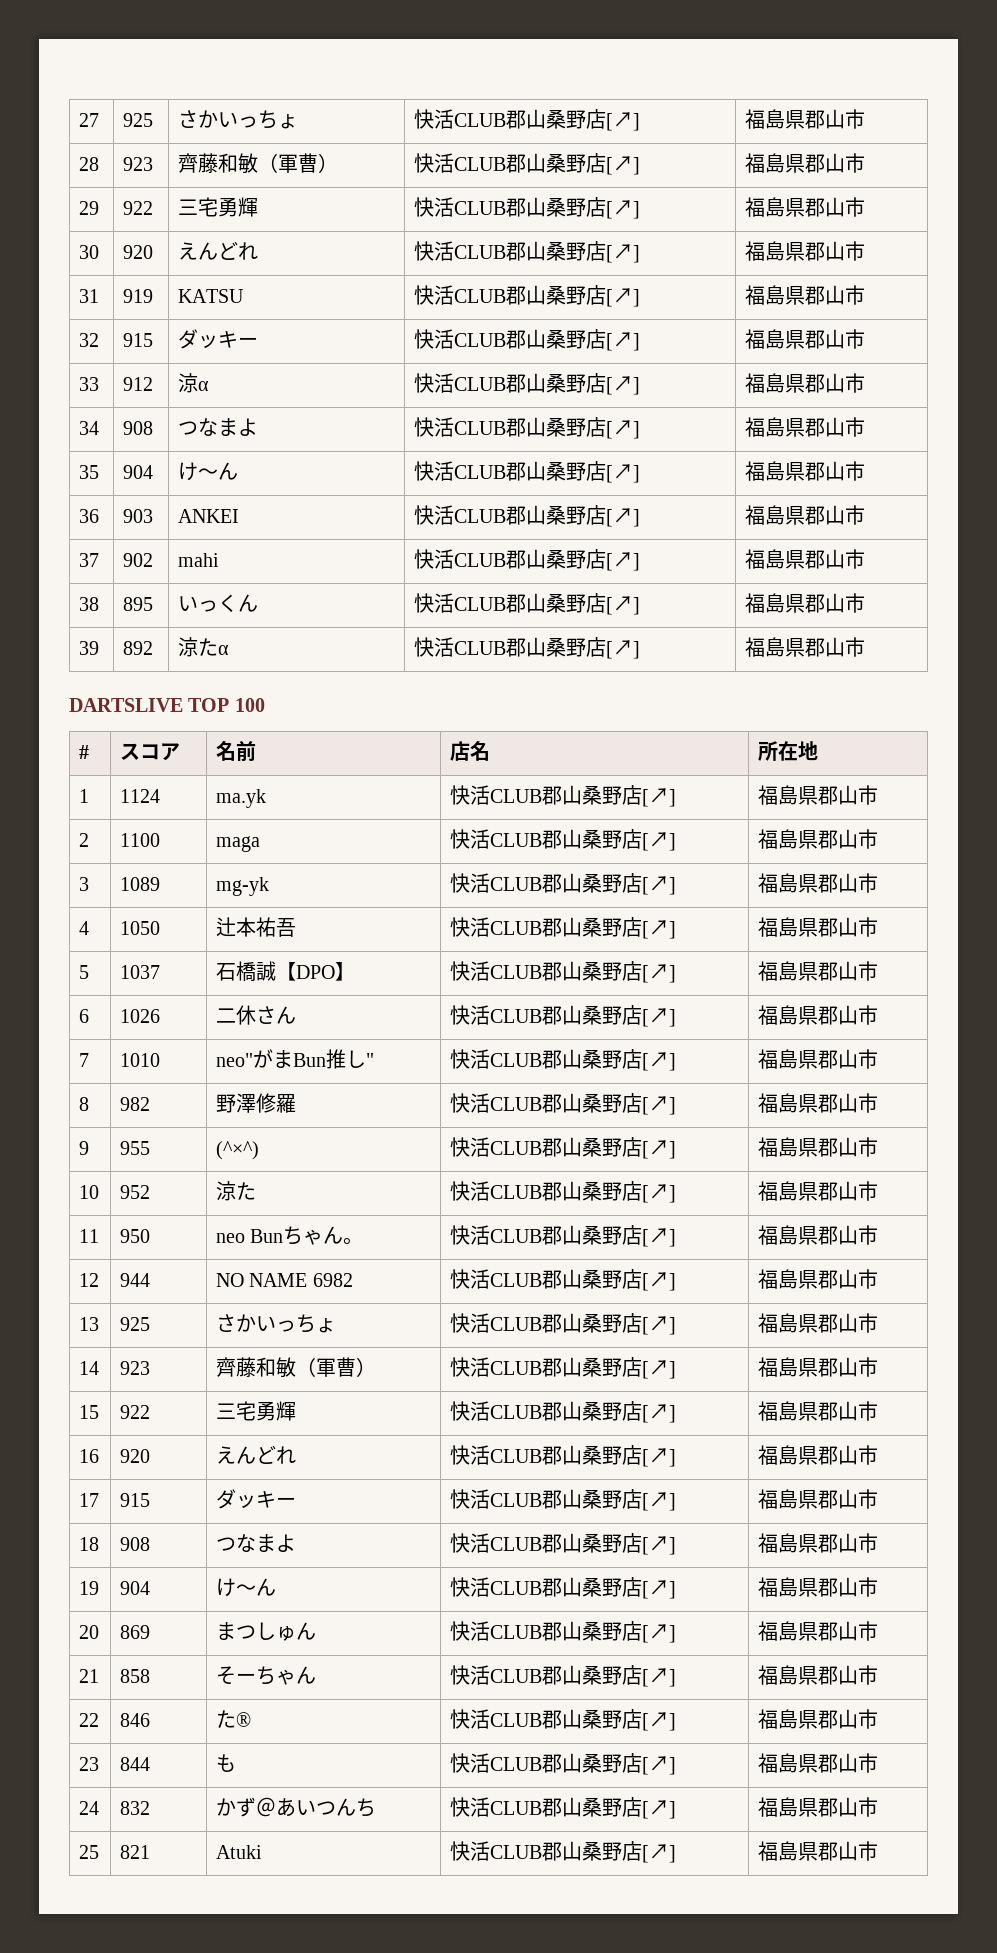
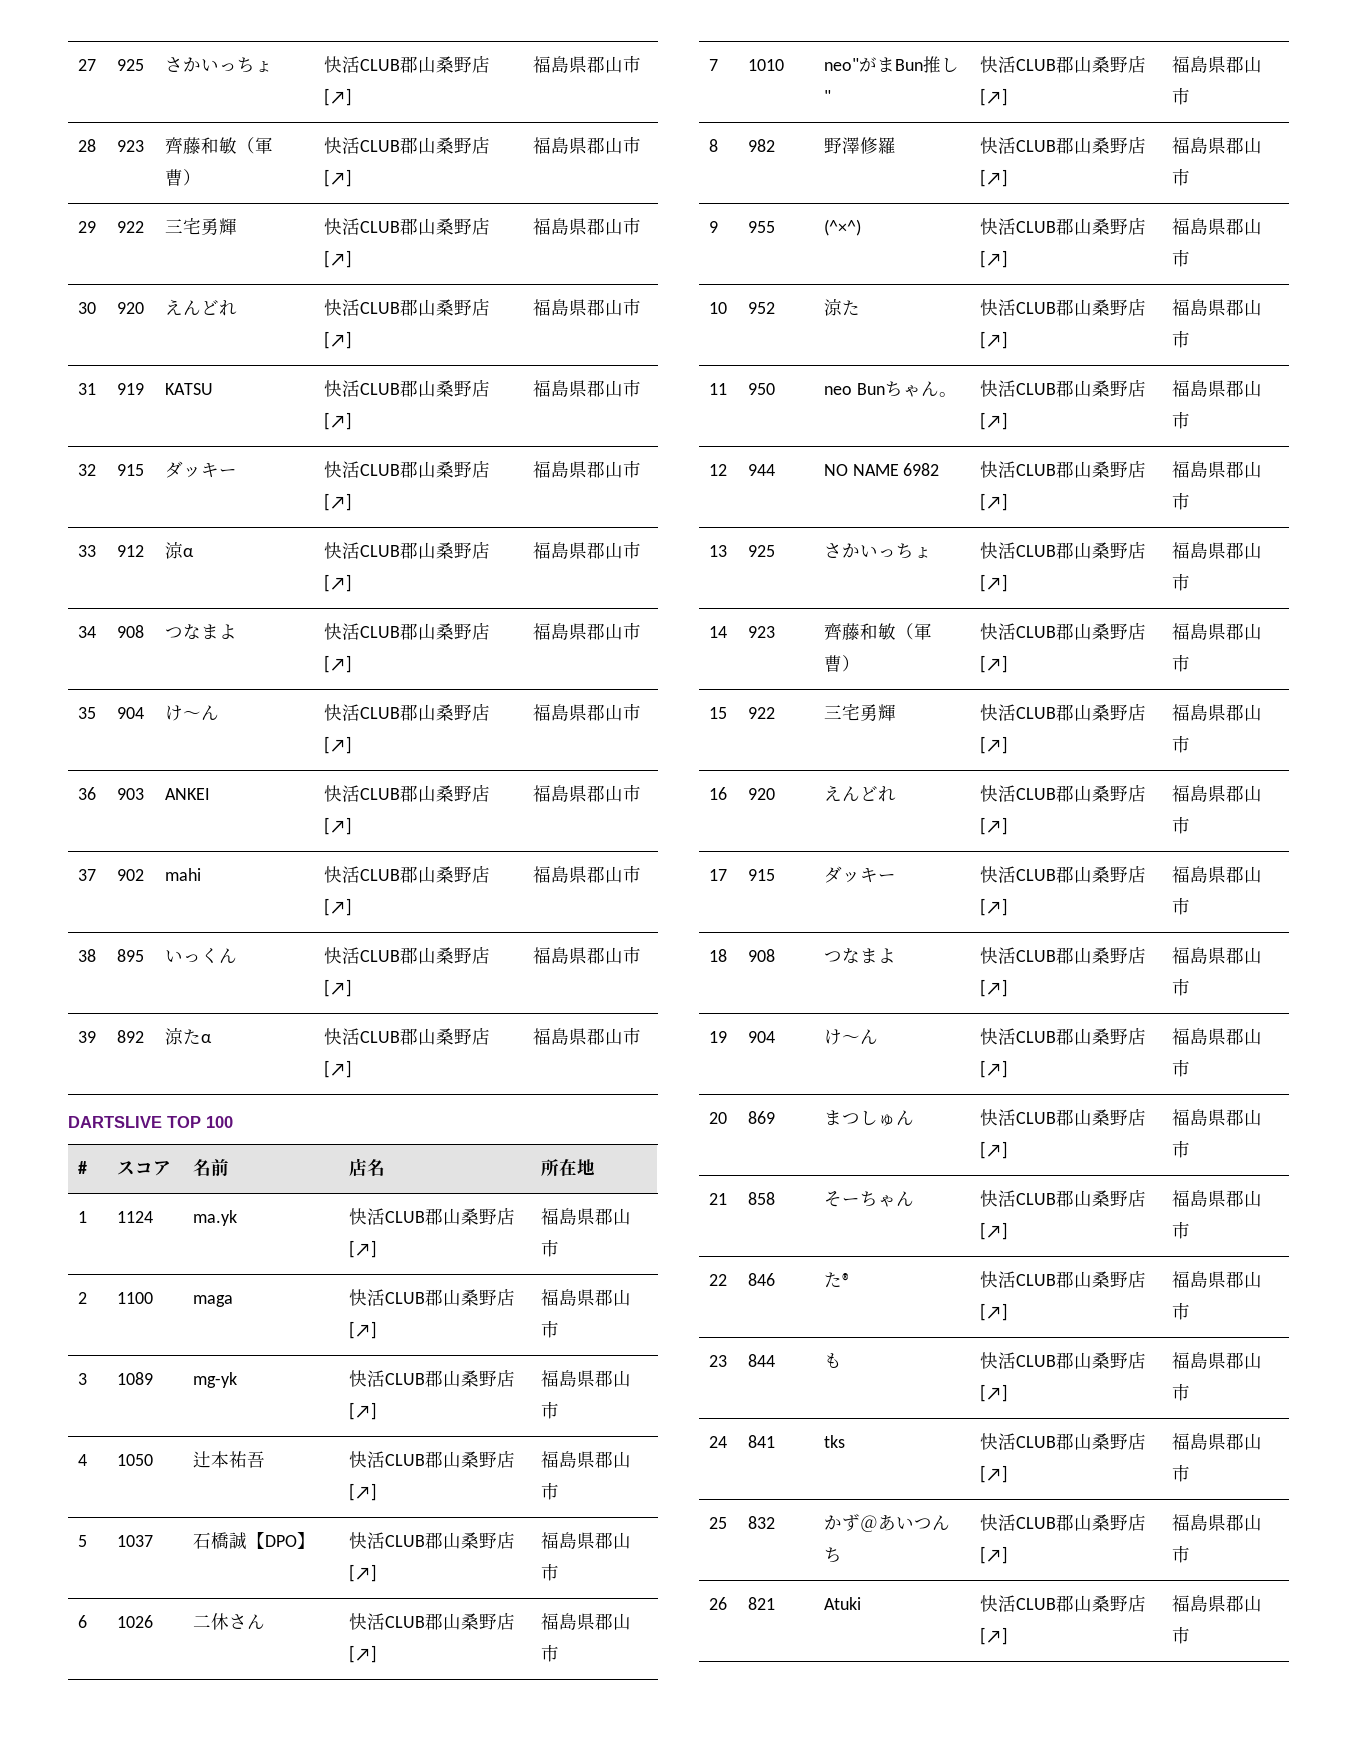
(99, 1808) none -> [748,1435,776,1448] [824,1435,846,1448] [980,1433,1147,1450] [980,1465,1009,1483] [1172,1433,1263,1450] [1172,1464,1191,1482] [709,1517,728,1529] | 841 | tks | 快活CLUB郡山桑野店[↗] | 福島県郡山市 // 25
[78,1845,99,1859] 25 -> [709,1597,728,1610] 26

